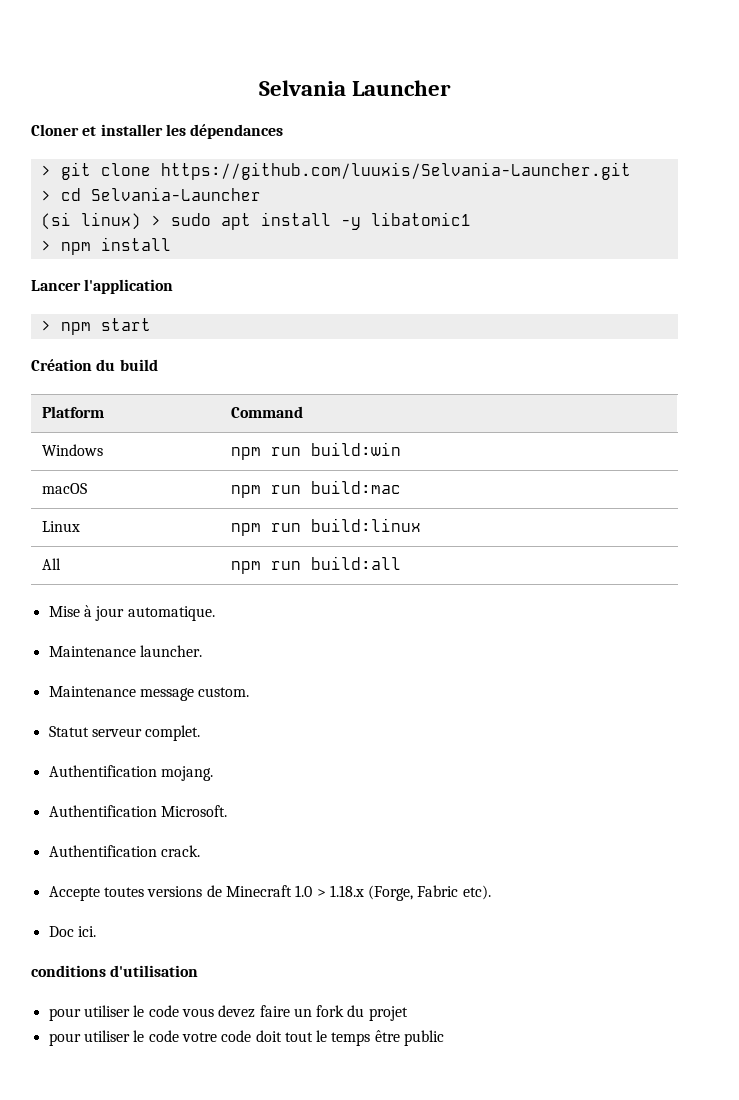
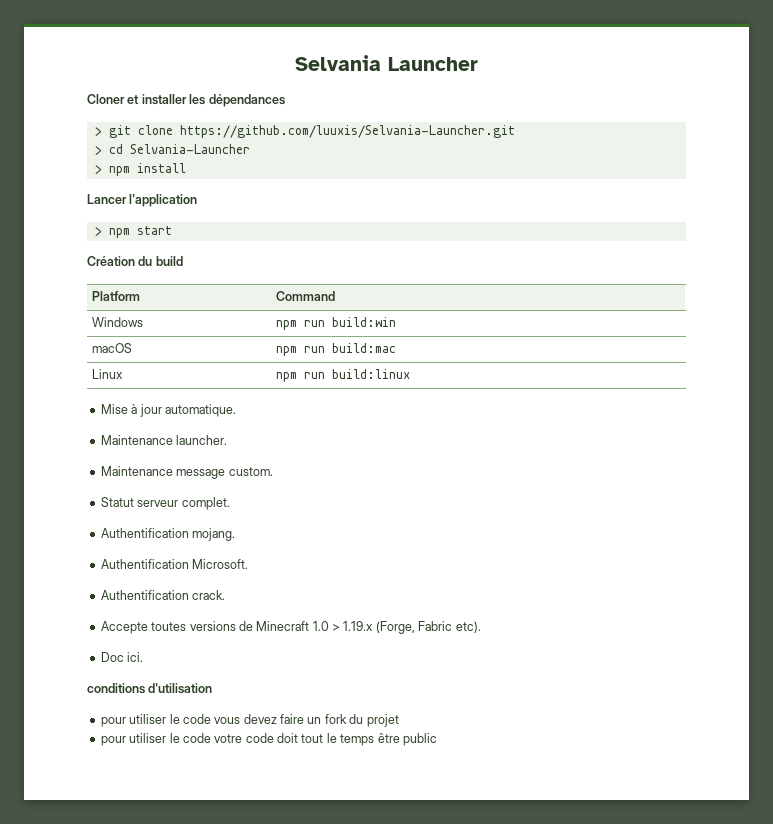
[40,212,471,230] // (si linux) > sudo apt install -y libatomic1 -> (250, 149) none
[41,558,61,570] [230,556,401,574] // All | npm run build:all -> (411, 374) none
[329,885,364,897] 1.18.x -> [343,621,374,631] 1.19.x

